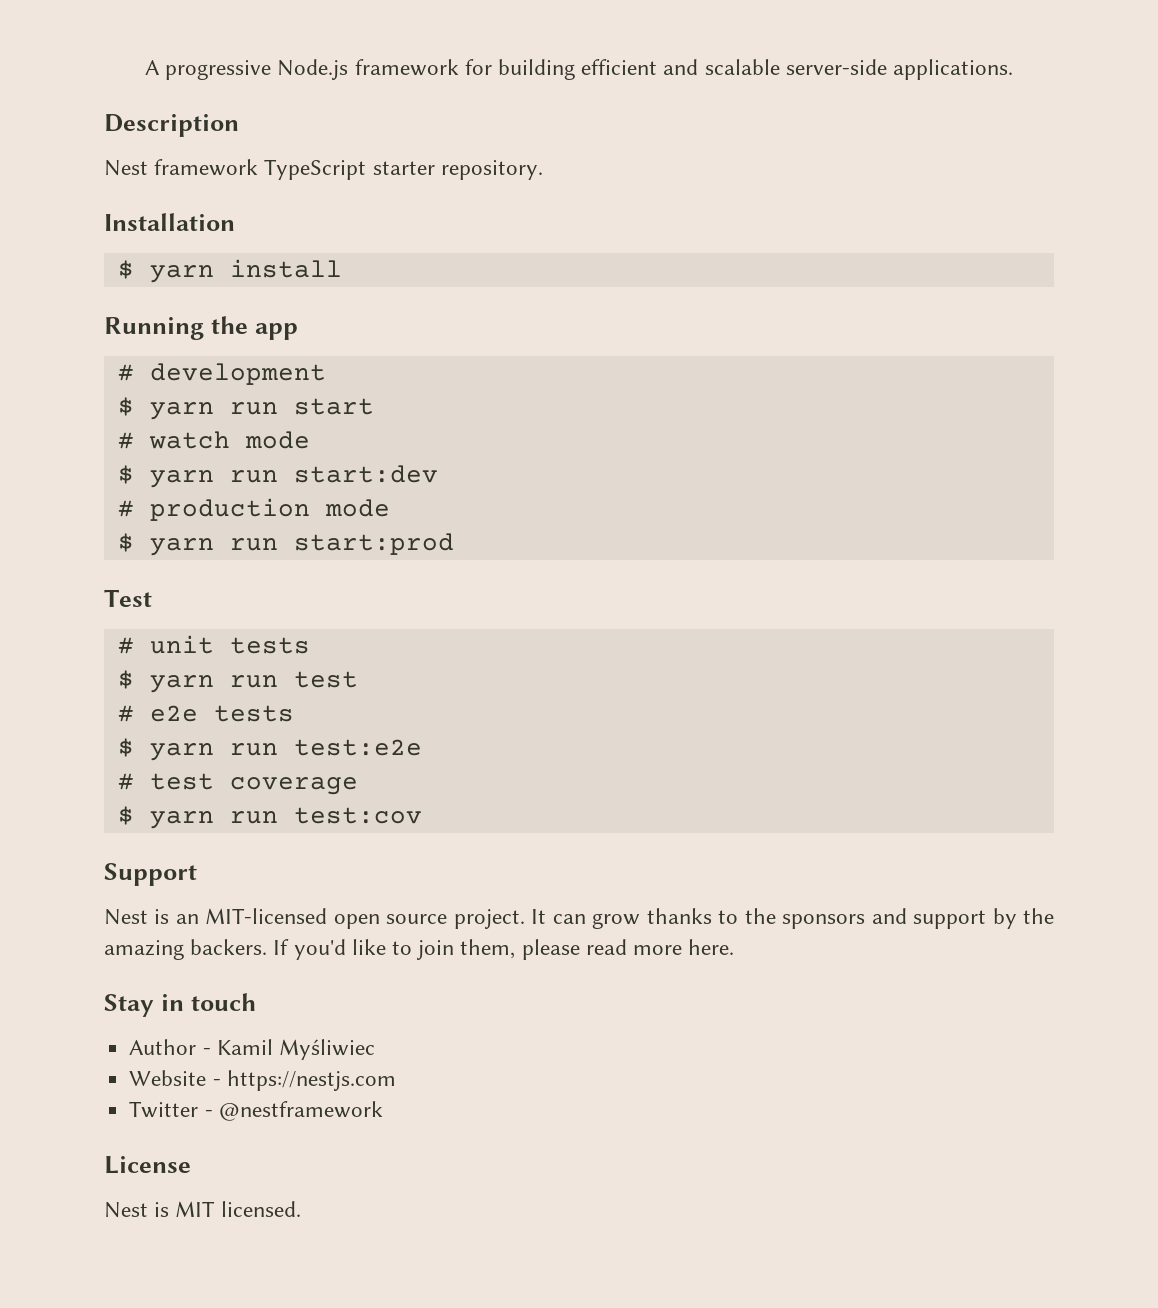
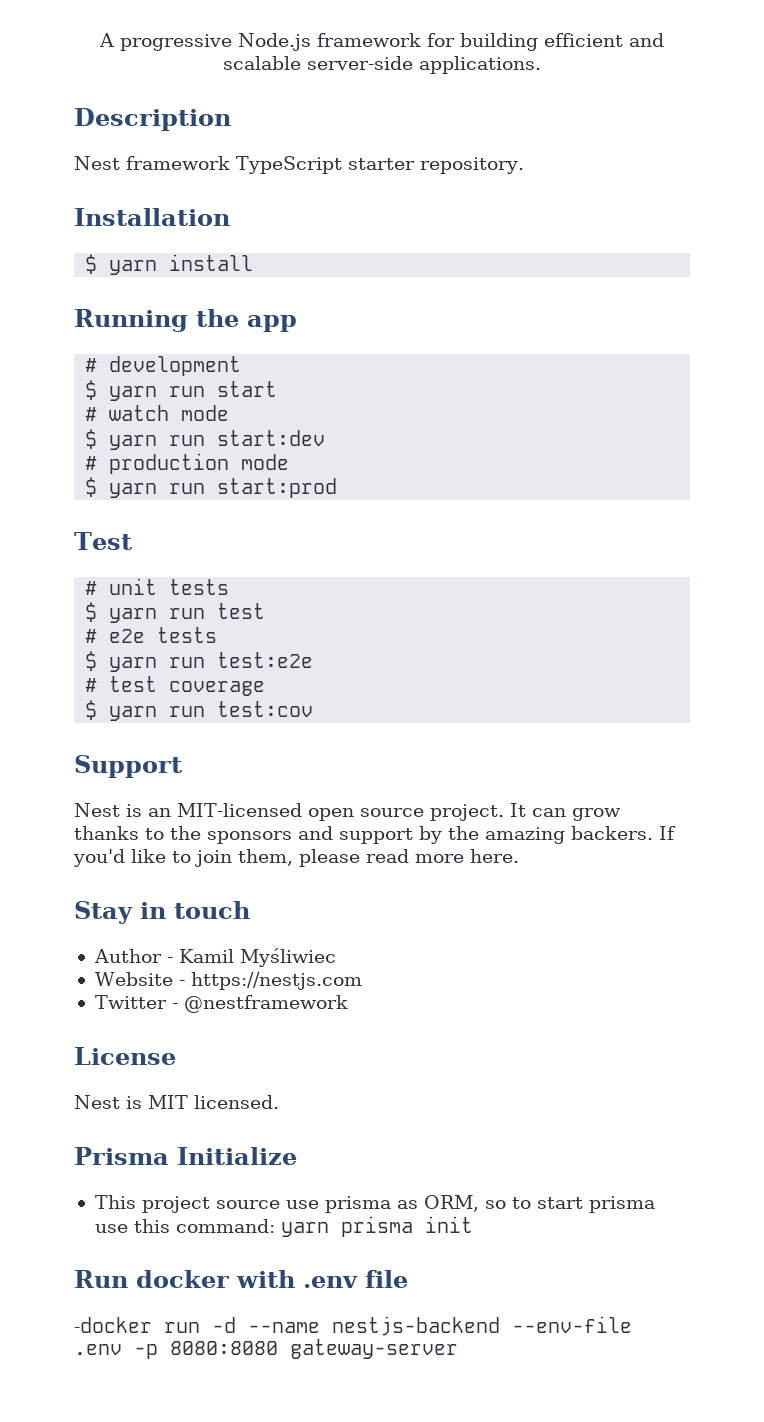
(301, 1209) none -> [74,1147,297,1165] [94,1195,655,1213] [94,1216,473,1237] [74,1270,408,1288] [74,1316,632,1336] [74,1339,458,1359] // Prisma Initialize // This project source use prisma as ORM, so to start prisma use this command: yarn prisma init // Run docker with .env file // -docker run -d --name nestjs-backend --env-file .env -p 8080:8080 gateway-server

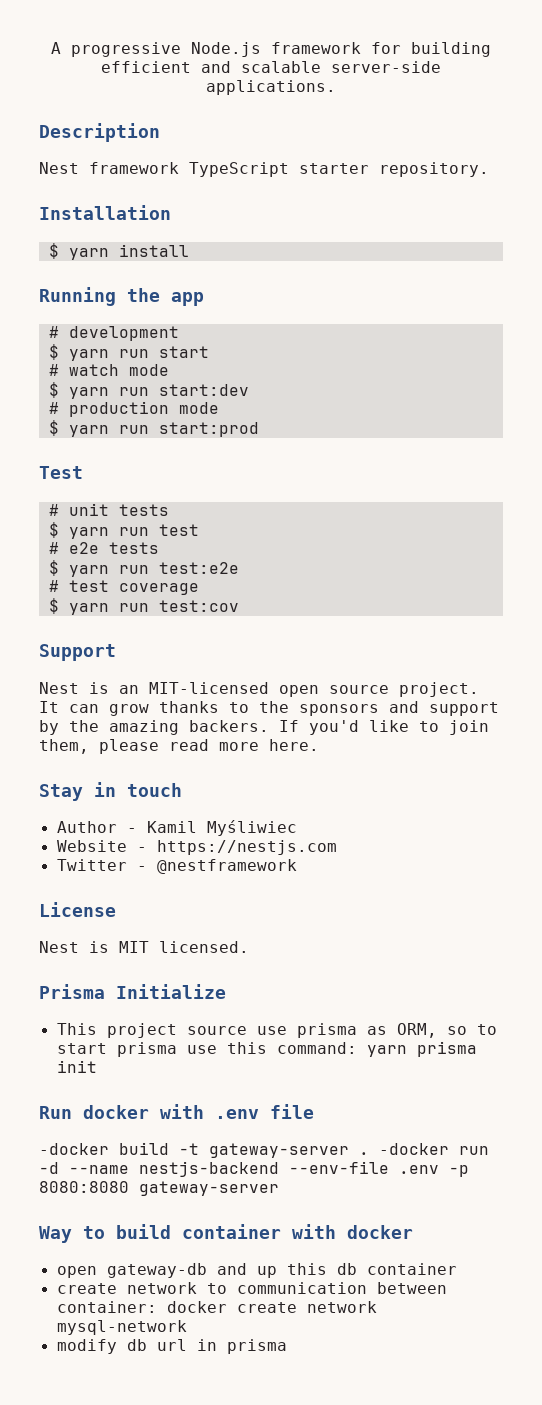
(152, 1325) none -> [119,1142,449,1158] build -t gateway-server . -docker
(458, 1349) none -> [39,1224,413,1243] [56,1263,457,1278] [56,1282,447,1294] [56,1301,377,1313] [56,1320,187,1335] [56,1339,287,1354] // Way to build container with docker // open gateway-db and up this db container // create network to communication between container: docker create network mysql-network // modify db url in prisma

